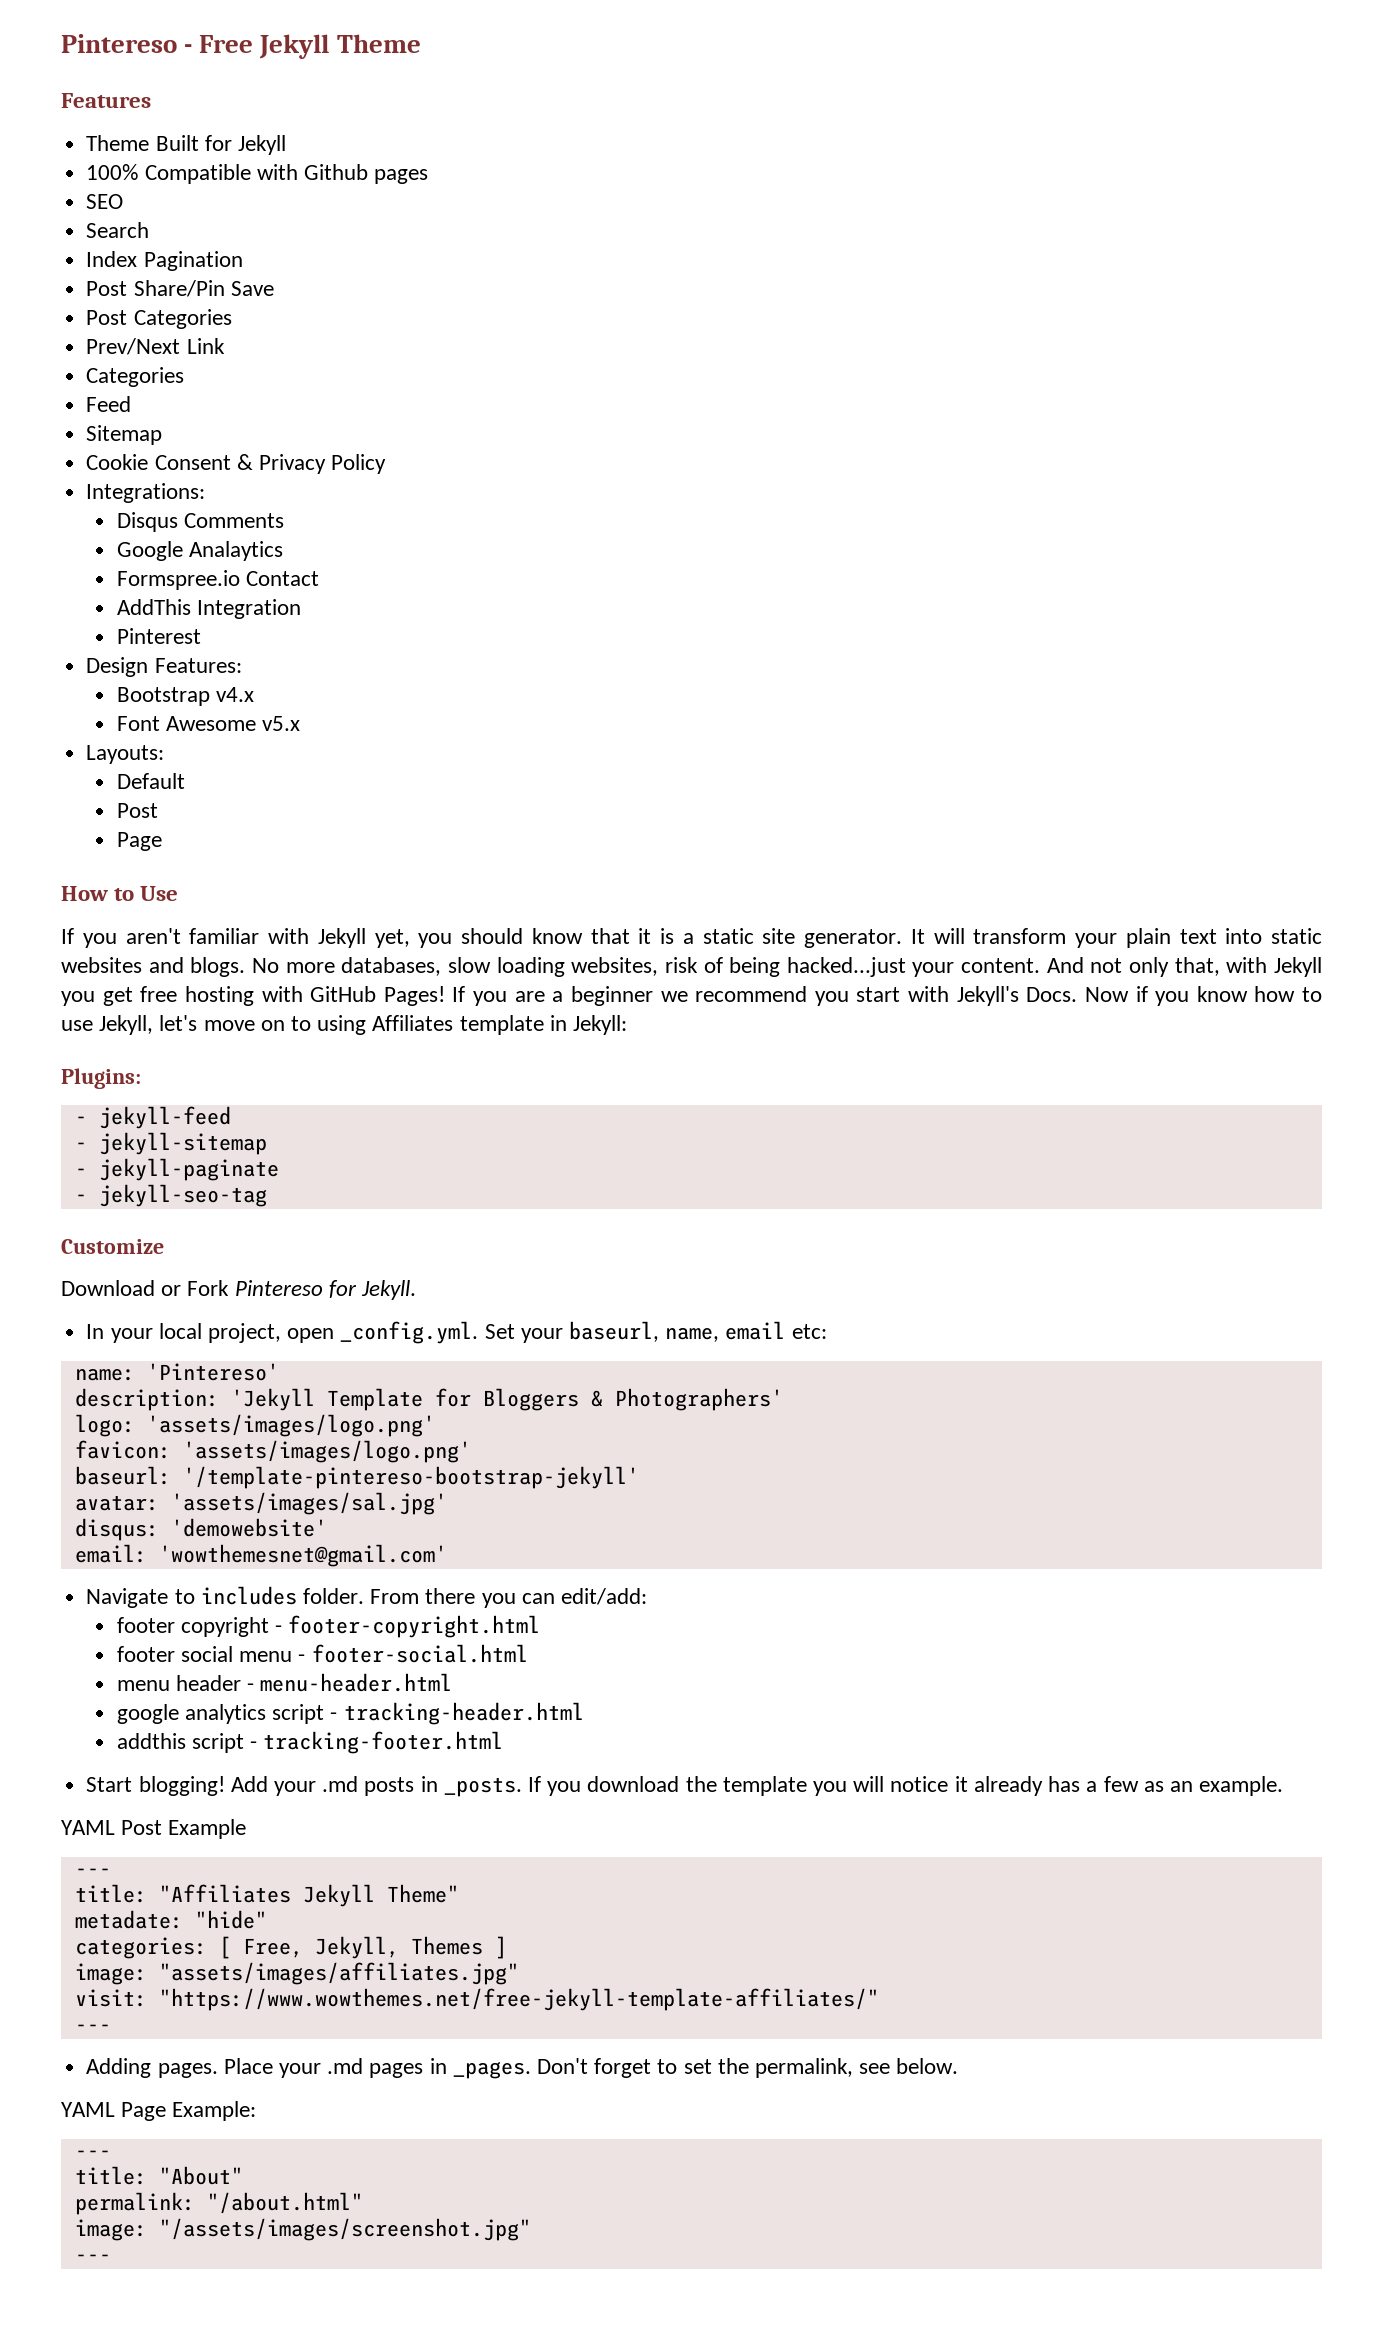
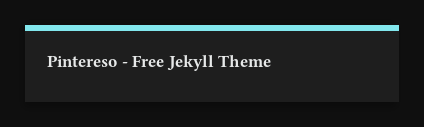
[61,93,151,108] [86,135,286,155] [86,164,429,184] [86,194,124,209] [86,222,150,238] [86,251,243,271] [86,280,274,297] [86,309,232,329] [86,338,225,355] [86,367,185,387] [86,396,132,412] [86,425,163,445] [86,454,387,474] [86,483,206,503] [116,512,284,532] [116,541,283,561] [116,570,319,590] [116,599,301,619] [116,628,201,644] [86,657,242,677] [116,687,254,706] [116,716,301,731] [86,745,165,764] [116,773,185,789] [116,803,158,818] [116,832,162,851] [61,886,179,901] [61,928,1322,948] [61,957,1323,977] [61,986,1322,1006] [61,1015,628,1035] [61,1068,141,1089] [74,1106,231,1129] [74,1132,267,1155] [74,1158,279,1181] [74,1184,267,1207] [61,1239,164,1254] [61,1280,417,1300] [86,1321,827,1344] [74,1363,279,1381] [74,1388,783,1411] [74,1414,435,1437] [74,1440,471,1463] [74,1466,639,1489] [74,1492,447,1515] [74,1518,327,1541] [74,1544,447,1567] [86,1586,647,1608] [116,1615,541,1638] [116,1644,528,1663] [116,1673,453,1692] [116,1702,584,1725] [116,1731,504,1754] [86,1776,1284,1797] [61,1819,247,1839] [74,1868,111,1876] [74,1884,459,1907] [74,1910,267,1929] [74,1936,507,1959] [74,1962,519,1985] [74,1988,879,2011] [74,2024,111,2032] [86,2058,959,2079] [61,2101,257,2121] [74,2150,111,2158] [74,2166,243,2185] [74,2192,363,2215] [74,2218,531,2241] [74,2254,111,2262] // Features // Theme Built for Jekyll // 100% Compatible with Github pages // SEO // Search // Index Pagination // Post Share/Pin Save // Post Categories // Prev/Next Link // Categories // Feed // Sitemap // Cookie Consent & Privacy Policy // Integrations: // Disqus Comments // Google Analaytics // Formspree.io Contact // AddThis Integration // Pinterest // Design Features: // Bootstrap v4.x // Font Awesome v5.x // Layouts: // Default // Post // Page // How to Use // If you aren't familiar with Jekyll yet, you should know that it is a static site generator. It will transform your plain text into static websites and blogs. No more databases, slow loading websites, risk of being hacked...just your content. And not only that, with Jekyll you get free hosting with GitHub Pages! If you are a beginner we recommend you start with Jekyll's Docs. Now if you know how to use Jekyll, let's move on to using Affiliates template in Jekyll: // Plugins: // - jekyll-feed // - jekyll-sitemap // - jekyll-paginate // - jekyll-seo-tag // Customize // Download or Fork Pintereso for Jekyll. // In your local project, open _config.yml. Set your baseurl, name, email etc: // name: 'Pintereso' // description: 'Jekyll Template for Bloggers & Photographers' // logo: 'assets/images/logo.png' // favicon: 'assets/images/logo.png' // baseurl: '/template-pintereso-bootstrap-jekyll' // avatar: 'assets/images/sal.jpg' // disqus: 'demowebsite' // email: 'wowthemesnet@gmail.com' // Navigate to includes folder. From there you can edit/add: // footer copyright - footer-copyright.html // footer social menu - footer-social.html // menu header - menu-header.html // google analytics script - tracking-header.html // addthis script - tracking-footer.html // Start blogging! Add your .md posts in _posts. If you download the template you will notice it already has a few as an example. // YAML Post Example // --- // title: "Affiliates Jekyll Theme" // metadate: "hide" // categories: [ Free, Jekyll, Themes ] // image: "assets/images/affiliates.jpg" // visit: "https://www.wowthemes.net/free-jekyll-template-affiliates/" // --- // Adding pages. Place your .md pages in _pages. Don't forget to set the permalink, see below. // YAML Page Example: // --- // title: "About" // permalink: "/about.html" // image: "/assets/images/screenshot.jpg" // --- -> (272, 61) none

